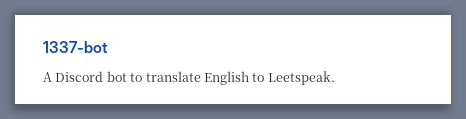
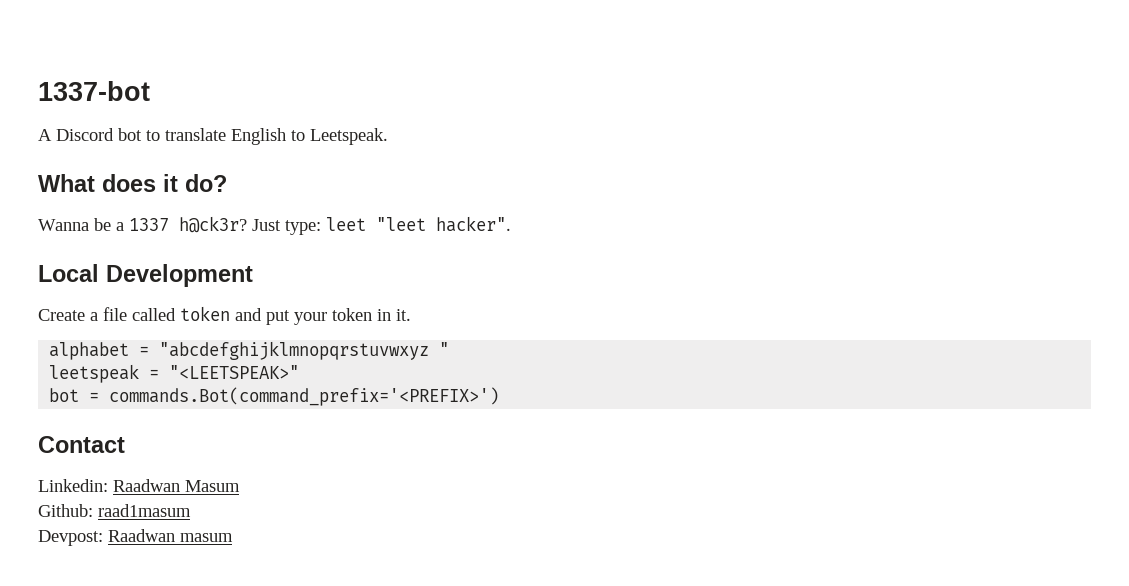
(335, 78) none -> [38,174,227,192] [38,216,511,235] [38,264,253,287] [38,306,411,325] [49,341,450,360] [49,364,300,383] [49,387,500,406] [38,436,125,453] [38,479,240,492] [38,504,191,517] [38,529,233,546] // What does it do? // Wanna be a 1337 h@ck3r? Just type: leet "leet hacker". // Local Development // Create a file called token and put your token in it. // alphabet = "abcdefghijklmnopqrstuvwxyz " // leetspeak = "<LEETSPEAK>" // bot = commands.Bot(command_prefix='<PREFIX>') // Contact // Linkedin: Raadwan Masum // Github: raad1masum // Devpost: Raadwan masum

